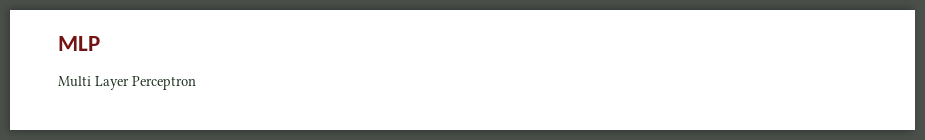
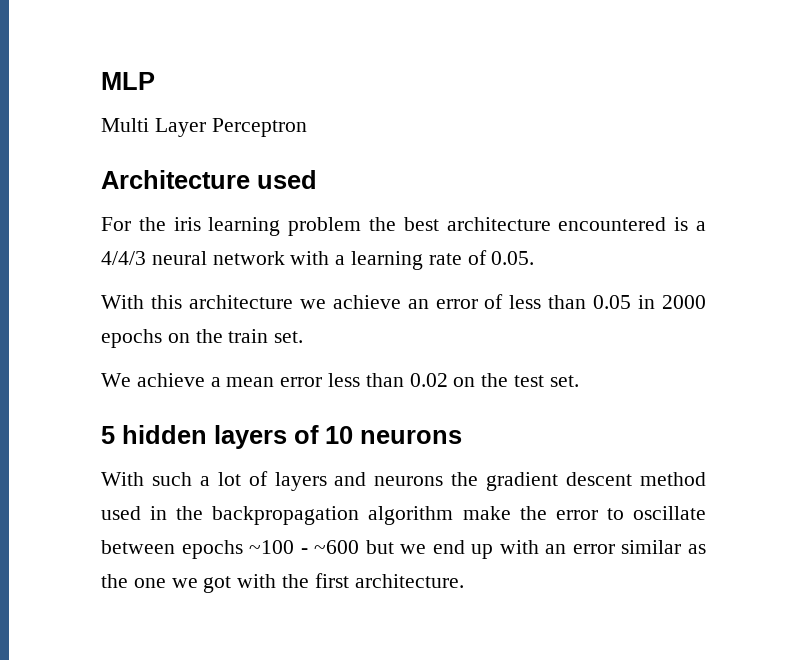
(196, 83) none -> [101,170,317,189] [101,217,706,236] [101,250,535,270] [101,294,706,309] [101,329,304,348] [101,373,579,387] [101,425,462,449] [101,471,707,491] [101,506,706,525] [101,540,707,559] [101,573,464,593] // Architecture used // For the iris learning problem the best architecture encountered is a 4/4/3 neural network with a learning rate of 0.05. // With this architecture we achieve an error of less than 0.05 in 2000 epochs on the train set. // We achieve a mean error less than 0.02 on the test set. // 5 hidden layers of 10 neurons // With such a lot of layers and neurons the gradient descent method used in the backpropagation algorithm make the error to oscillate between epochs ~100 - ~600 but we end up with an error similar as the one we got with the first architecture.

